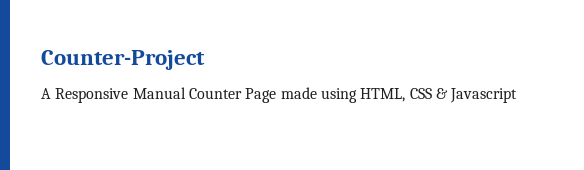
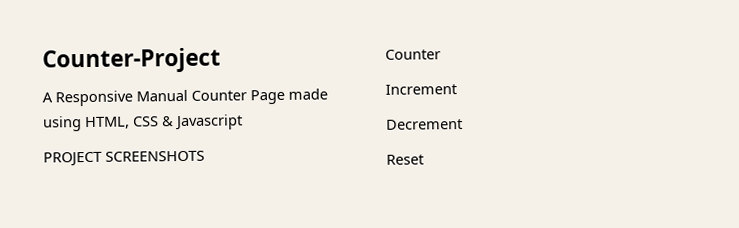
(518, 95) none -> [43,150,205,167] [385,49,441,60] [385,84,457,95] [386,119,463,130] [386,154,424,165] // PROJECT SCREENSHOTS // Counter // Increment // Decrement // Reset

